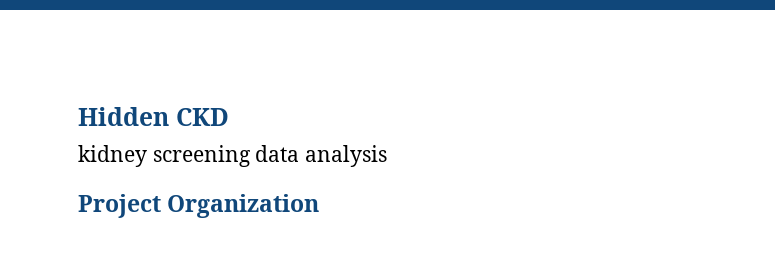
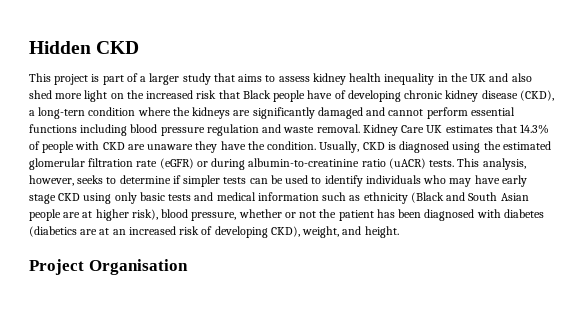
[78,145,388,167] kidney screening data analysis -> [29,73,532,85] [29,90,554,102] [29,107,515,119] [29,124,550,136] [29,141,551,153] [29,158,526,170] [29,175,527,187] [29,192,529,204] [29,209,544,221] [29,226,399,238] This project is part of a larger study that aims to assess kidney health inequality in the UK and also shed more light on the increased risk that Black people have of developing chronic kidney disease (CKD), a long-tern condition where the kidneys are significantly damaged and cannot perform essential functions including blood pressure regulation and waste removal. Kidney Care UK estimates that 14.3% of people with CKD are unaware they have the condition. Usually, CKD is diagnosed using the estimated glomerular filtration rate (eGFR) or during albumin-to-creatinine ratio (uACR) tests. This analysis, however, seeks to determine if simpler tests can be used to identify individuals who may have early stage CKD using only basic tests and medical information such as ethnicity (Black and South Asian people are at higher risk), blood pressure, whether or not the patient has been diagnosed with diabetes (diabetics are at an increased risk of developing CKD), weight, and height.
[167,194,320,218] Organization -> [88,259,188,275] Organisation

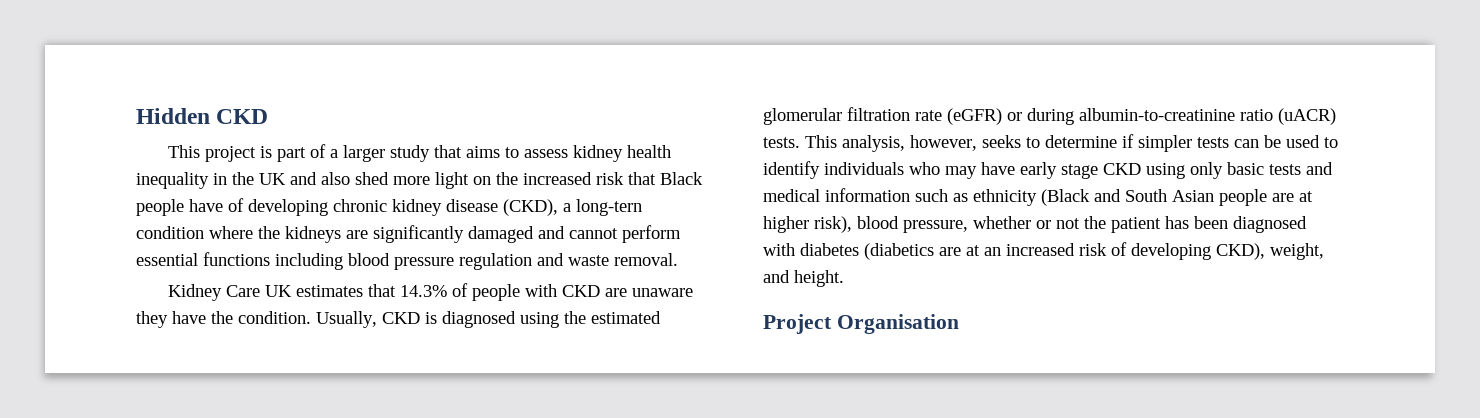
(360, 128) none -> (678, 259) //

